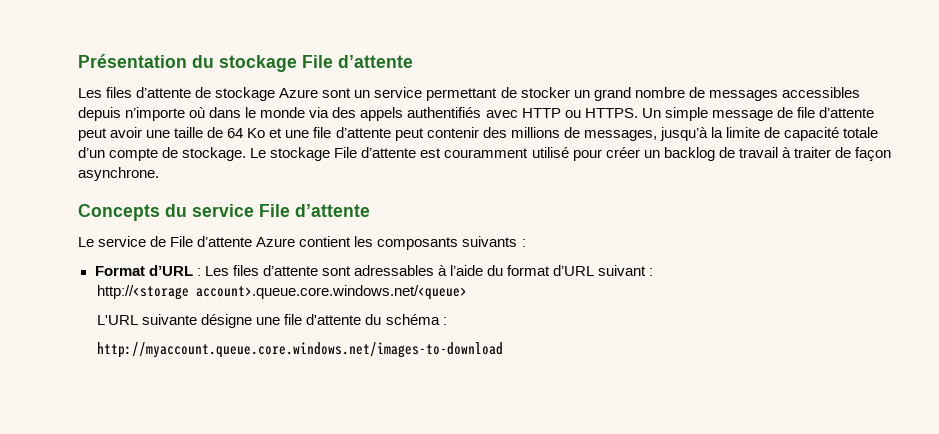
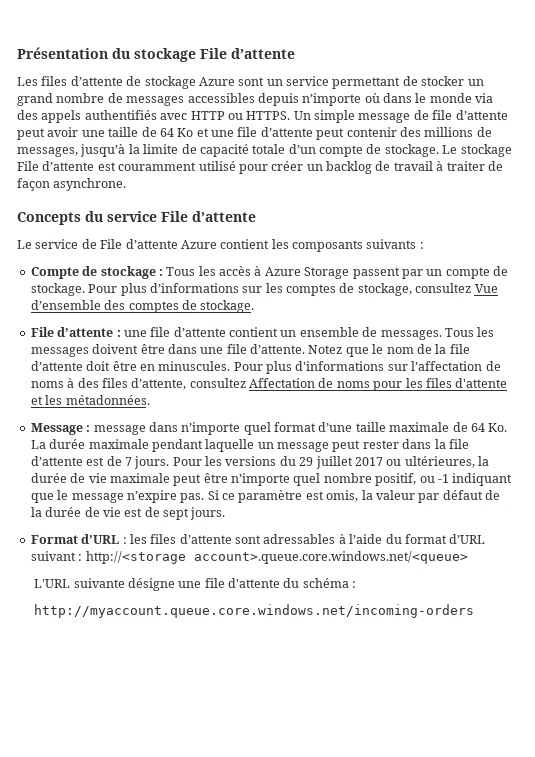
(526, 243) none -> [30,266,508,279] [30,283,498,296] [30,300,255,313] [30,327,495,340] [30,344,470,357] [30,361,501,374] [30,378,508,391] [30,395,150,405] [30,422,508,435] [30,439,469,452] [30,456,489,469] [30,473,513,486] [30,490,500,503] [30,507,226,520] // Compte de stockage : Tous les accès à Azure Storage passent par un compte de stockage. Pour plus d’informations sur les comptes de stockage, consultez Vue d’ensemble des comptes de stockage. // File d’attente : une file d’attente contient un ensemble de messages. Tous les messages doivent être dans une file d’attente. Notez que le nom de la file d’attente doit être en minuscules. Pour plus d'informations sur l’affectation de noms à des files d’attente, consultez Affectation de noms pour les files d'attente et les métadonnées. // Message : message dans n’importe quel format d’une taille maximale de 64 Ko. La durée maximale pendant laquelle un message peut rester dans la file d’attente est de 7 jours. Pour les versions du 29 juillet 2017 ou ultérieures, la durée de vie maximale peut être n’importe quel nombre positif, ou -1 indiquant que le message n’expire pas. Si ce paramètre est omis, la valeur par défaut de la durée de vie est de sept jours.
[204,266,229,276] Les -> [129,534,147,544] les
(654, 272) // -> (83, 557) none
[97,342,504,358] http://myaccount.queue.core.windows.net/images-to-download -> [34,604,475,618] http://myaccount.queue.core.windows.net/incoming-orders

